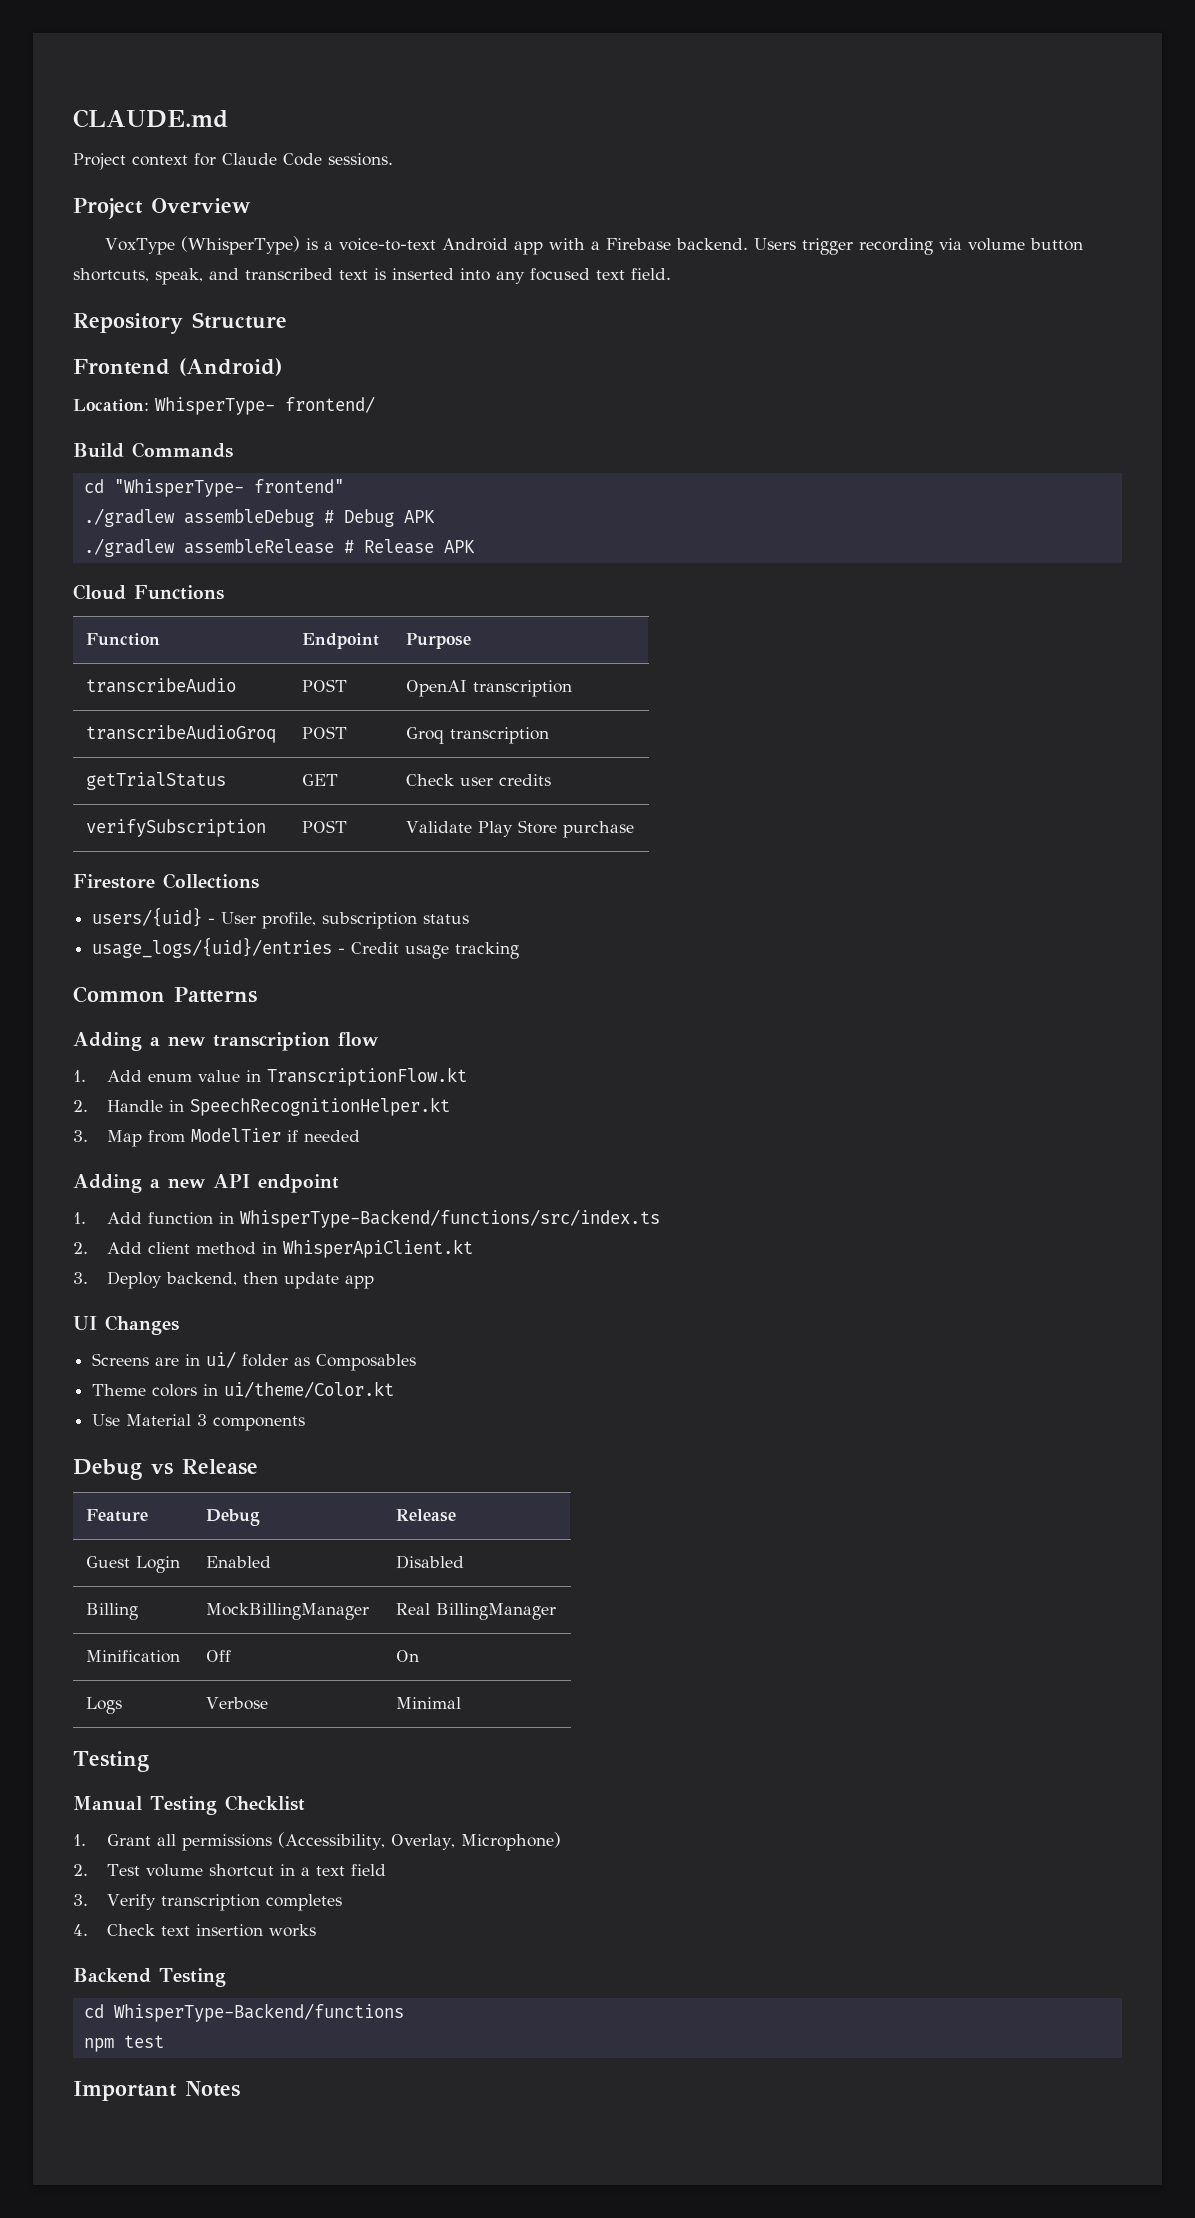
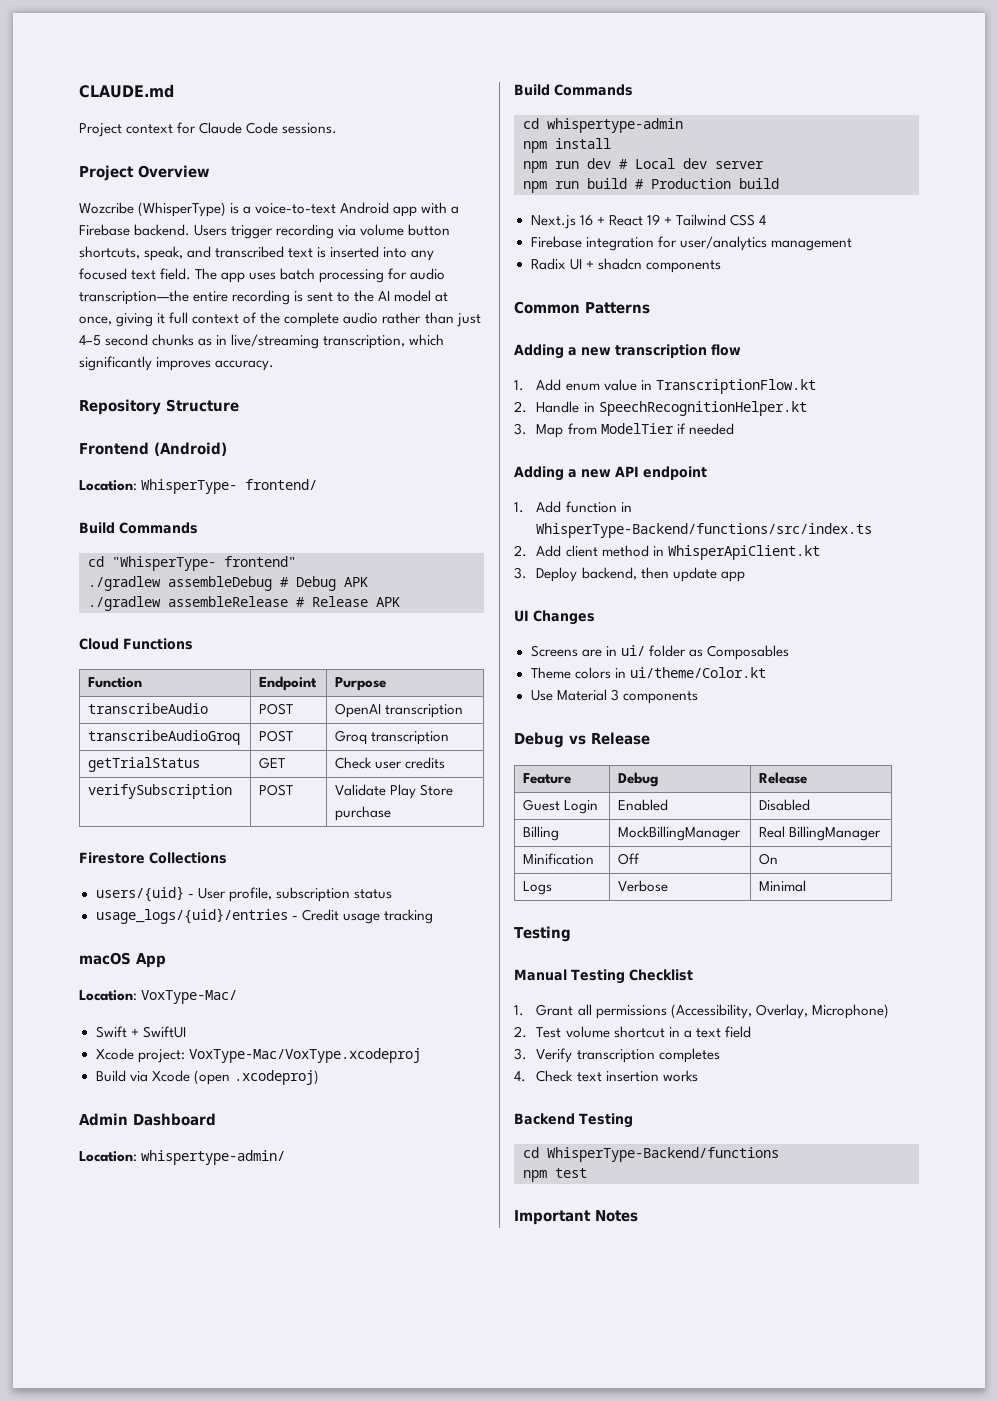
[105,238,176,255] VoxType -> [79,202,134,214] Wozcribe
(671, 274) none -> [195,268,446,283] [79,290,449,305] [79,312,481,327] [79,334,445,349] [79,356,275,371] The app uses batch processing for audio transcription—the entire recording is sent to the AI model at once, giving it full context of the complete audio rather than just 4–5 second chunks as in live/streaming transcription, which significantly improves accuracy.
(520, 950) none -> [79,952,166,968] [79,990,238,1004] [95,1026,186,1038] [95,1048,421,1063] [95,1070,319,1085] [79,1113,216,1126] [79,1150,286,1165] [514,84,633,96] [523,118,683,133] [523,138,611,153] [523,158,764,173] [523,178,779,193] [530,214,766,229] [530,236,852,251] [530,258,721,273] // macOS App // Location: VoxType-Mac/ // Swift + SwiftUI // Xcode project: VoxType-Mac/VoxType.xcodeproj // Build via Xcode (open .xcodeproj) // Admin Dashboard // Location: whispertype-admin/ // Build Commands // cd whispertype-admin // npm install // npm run dev # Local dev server // npm run build # Production build // Next.js 16 + React 19 + Tailwind CSS 4 // Firebase integration for user/analytics management // Radix UI + shadcn components

